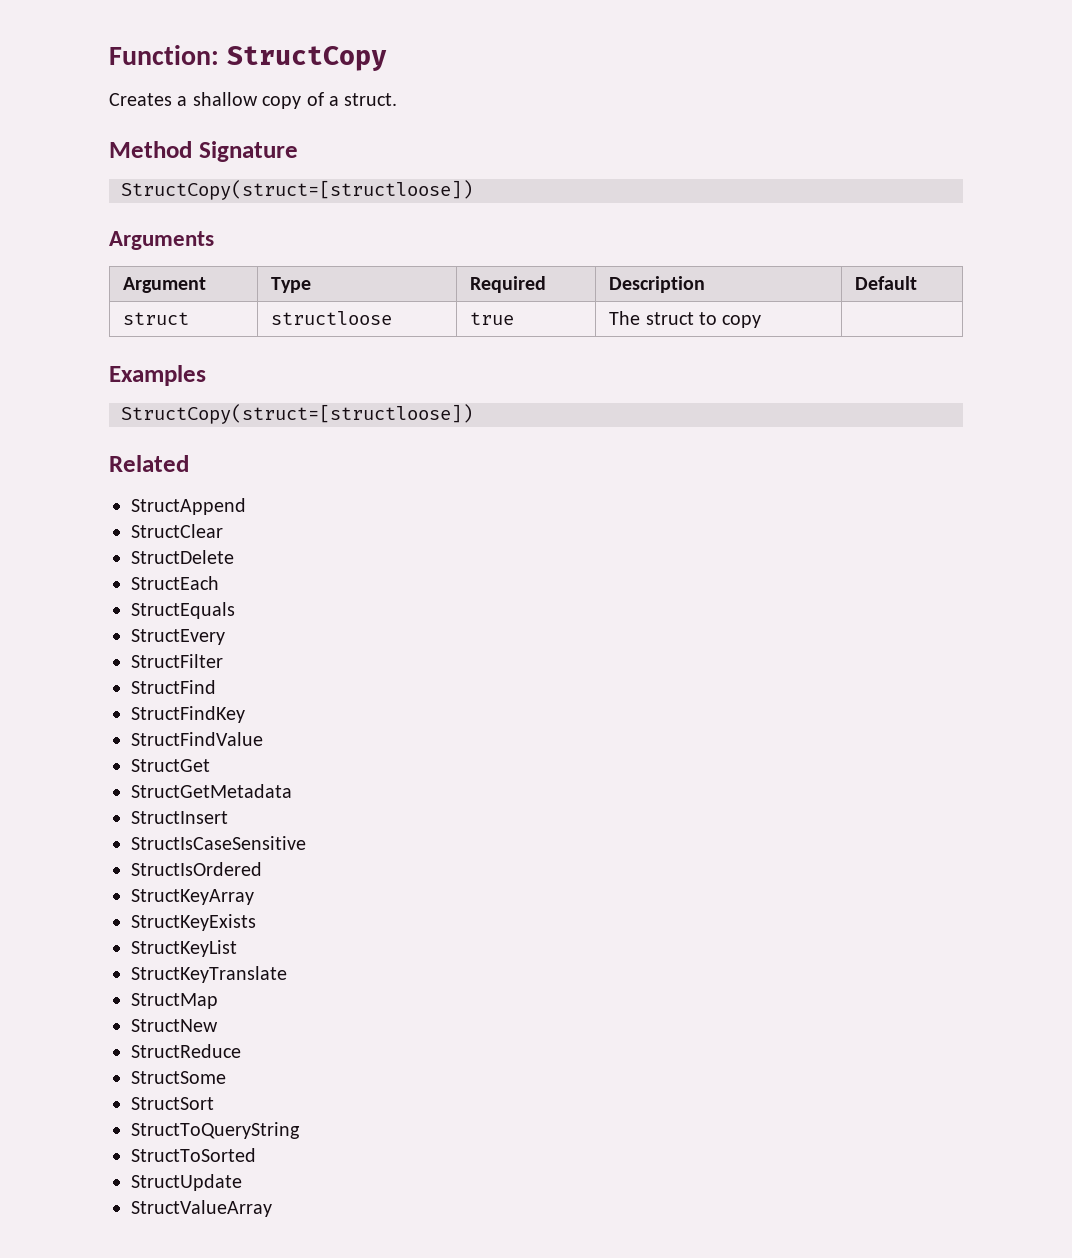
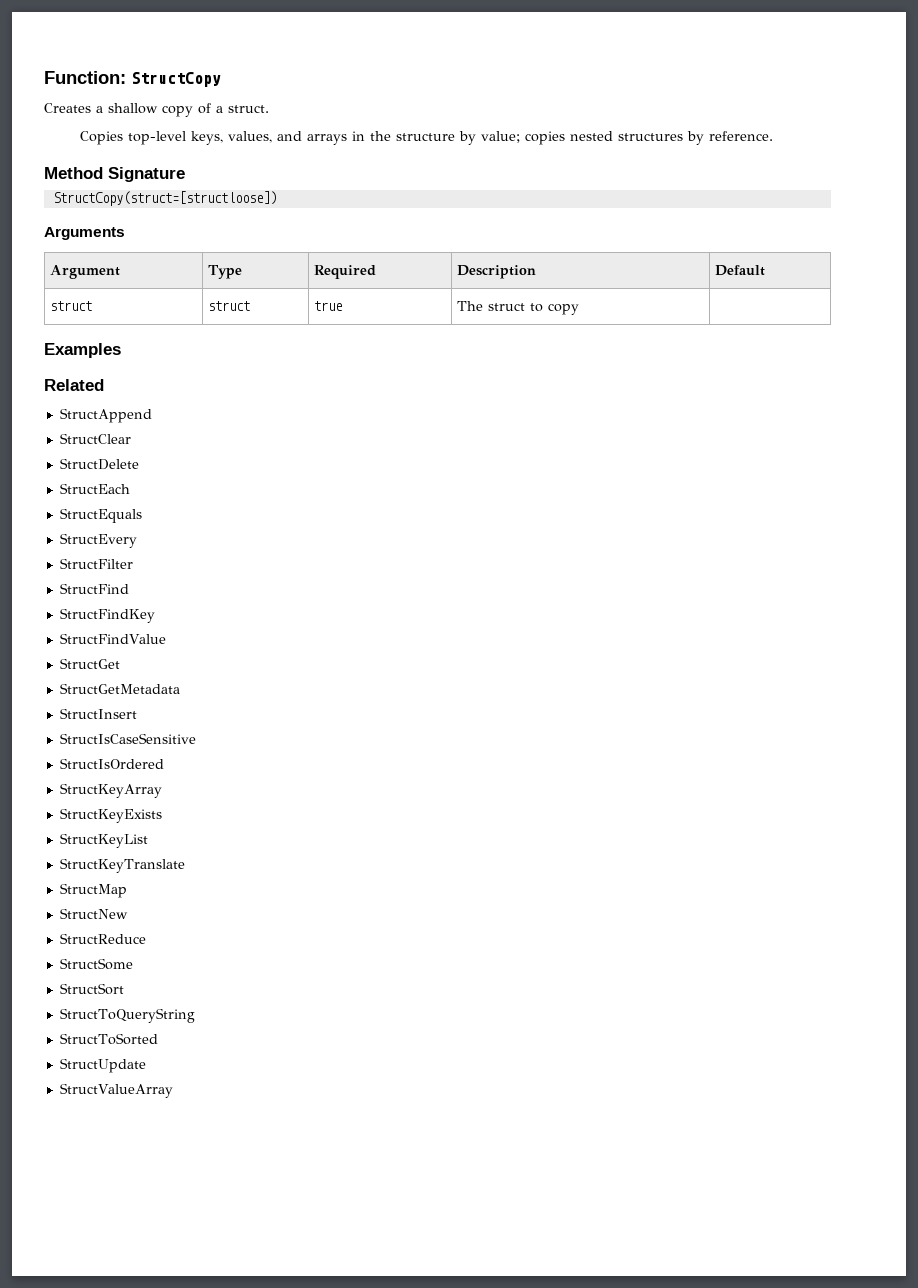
(398, 99) none -> [80,131,774,145] // Copies top-level keys, values, and arrays in the structure by value; copies nested structures by reference.
[271,311,393,325] structloose -> [208,301,251,311] struct
[121,404,473,424] // StructCopy(struct=[structloose]) -> (121, 350) none

